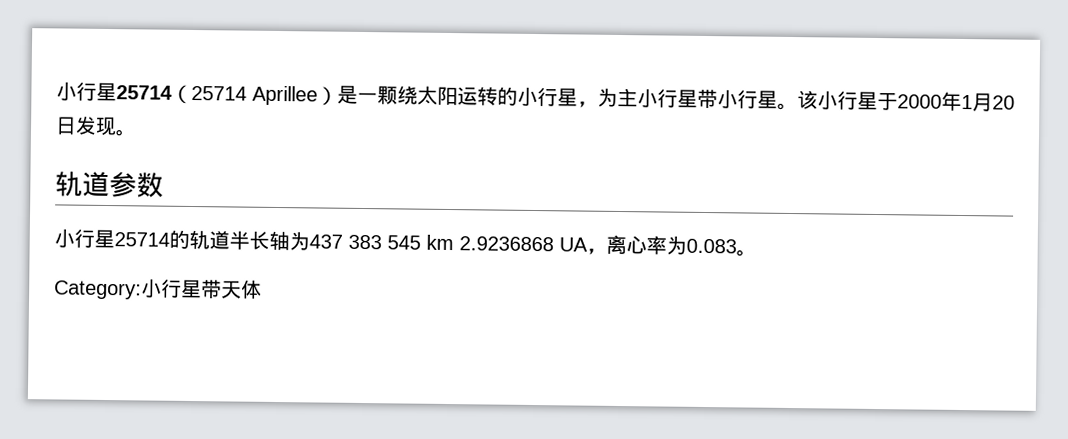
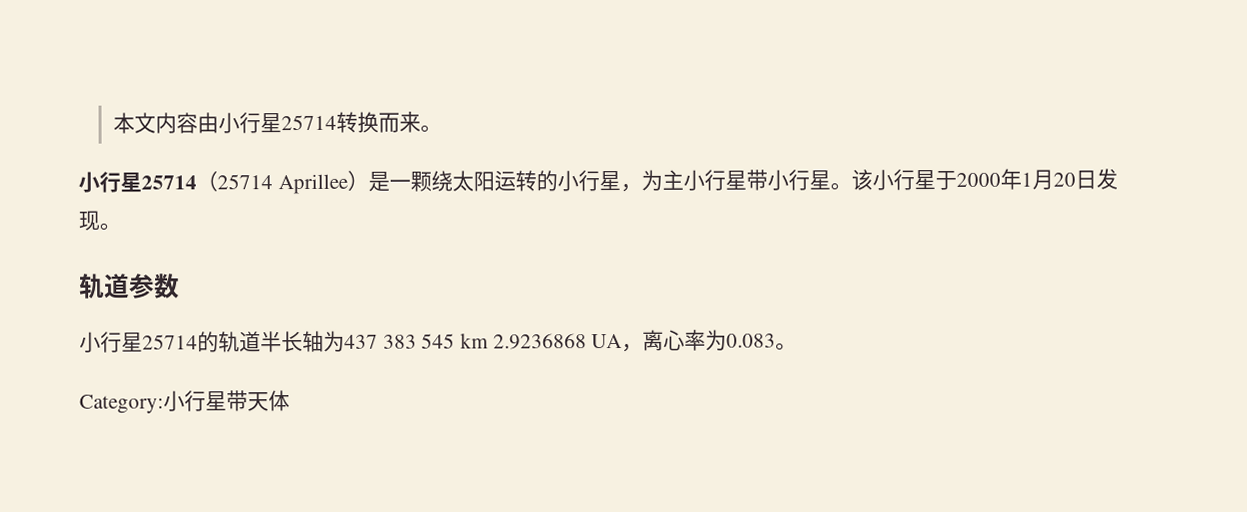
(56, 91) none -> [112,111,442,134] 本文内容由小行星25714转换而来。 //

